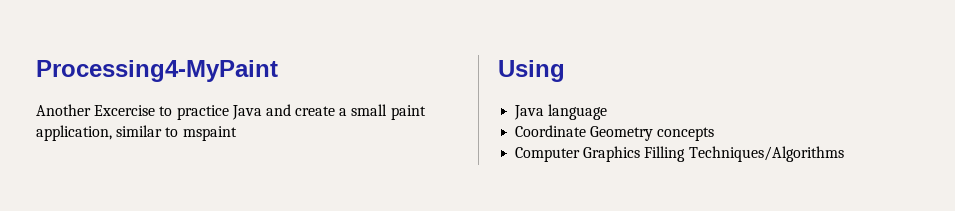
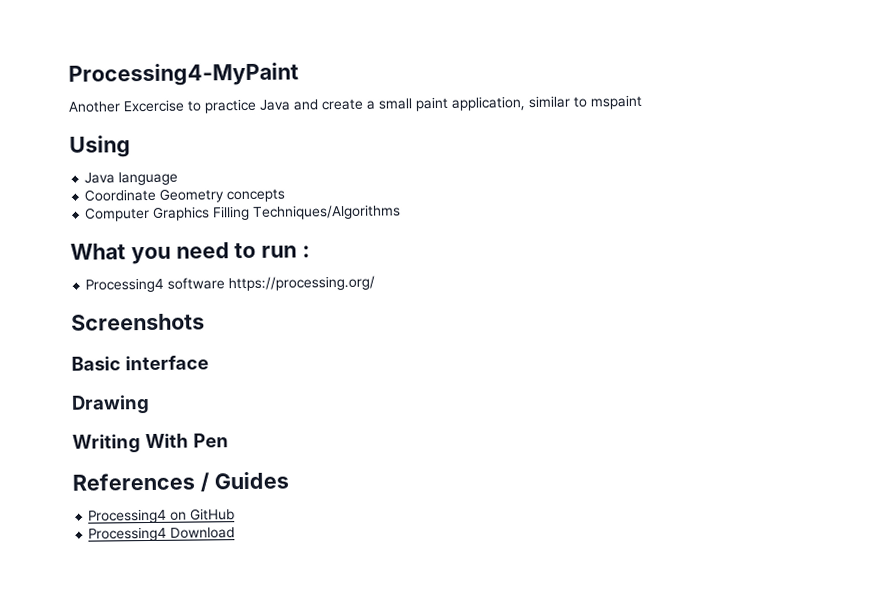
(844, 154) none -> [70,242,311,265] [85,275,376,293] [71,313,205,331] [71,355,209,371] [71,394,150,414] [72,433,229,453] [72,471,289,492] [88,508,236,524] [88,526,236,542] // What you need to run : // Processing4 software https://processing.org/ // Screenshots // Basic interface // Drawing // Writing With Pen // References / Guides // Processing4 on GitHub // Processing4 Download

